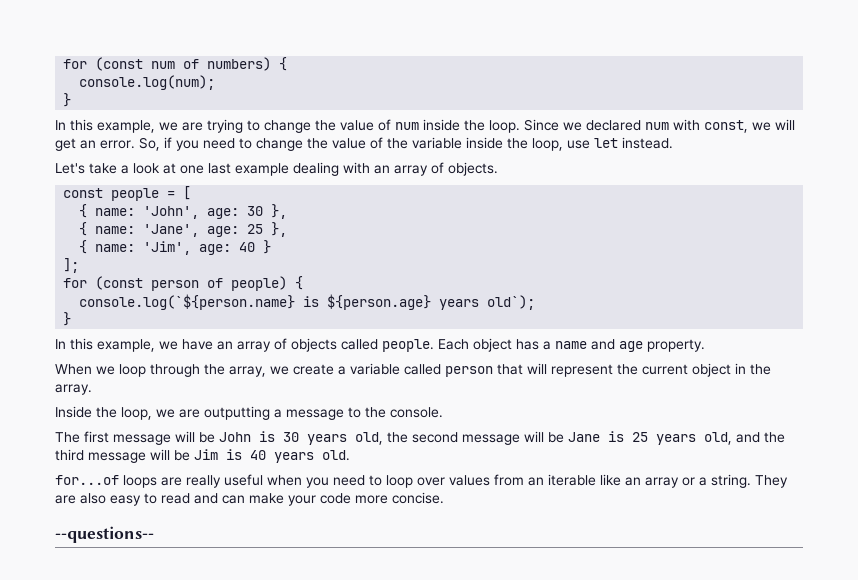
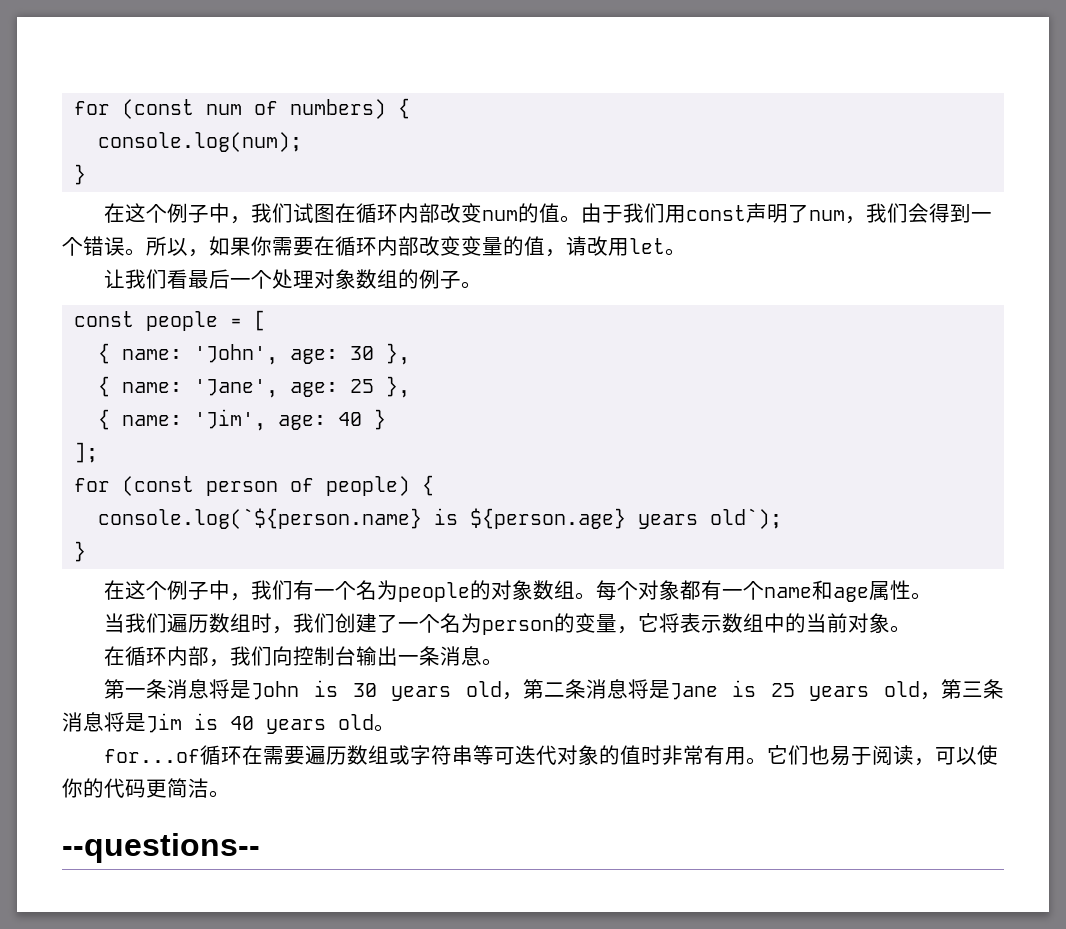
[55,119,795,133] [55,137,673,151] [55,162,498,176] In this example, we are trying to change the value of num inside the loop. Since we declared num with const, we will get an error. So, if you need to change the value of the variable inside the loop, use let instead. // Let's take a look at one last example dealing with an array of objects. -> [104,203,993,224] [62,236,686,257] [104,269,483,289] 在这个例子中，我们试图在循环内部改变num的值。由于我们用const声明了num，我们会得到一个错误。所以，如果你需要在循环内部改变变量的值，请改用let。 // 让我们看最后一个处理对象数组的例子。
[55,338,705,352] [55,363,771,377] [55,384,92,395] [55,406,443,420] [55,431,785,445] [55,449,190,463] In this example, we have an array of objects called people. Each object has a name and age property. // When we loop through the array, we create a variable called person that will represent the current object in the array. // Inside the loop, we are outputting a message to the console. // The first message will be John is 30 years old, the second message will be Jane is 25 years old, and the third message will be -> [104,580,933,602] [104,613,912,635] [104,646,504,667] [104,679,1004,701] [62,712,146,732] 在这个例子中，我们有一个名为people的对象数组。每个对象都有一个name和age属性。 // 当我们遍历数组时，我们创建了一个名为person的变量，它将表示数组中的当前对象。 // 在循环内部，我们向控制台输出一条消息。 // 第一条消息将是John is 30 years old，第二条消息将是Jane is 25 years old，第三条消息将是
[322,450,350,461] old. -> [338,714,395,732] old。
[123,474,788,488] [55,492,444,506] loops are really useful when you need to loop over values from an iterable like an array or a string. They are also easy to read and can make your code more concise. -> [200,745,999,766] [62,778,230,798] 循环在需要遍历数组或字符串等可迭代对象的值时非常有用。它们也易于阅读，可以使你的代码更简洁。

